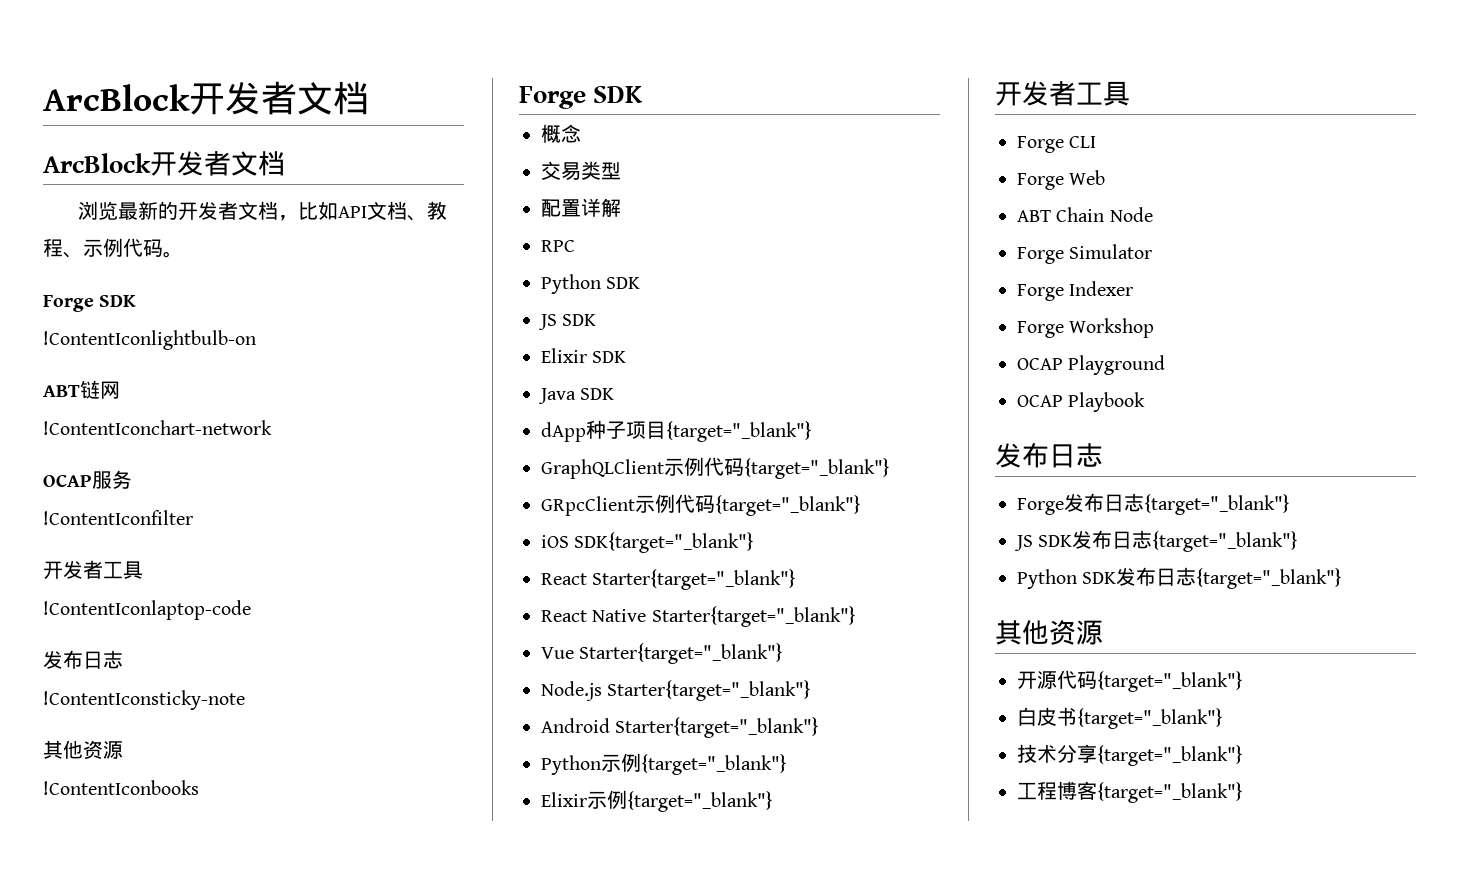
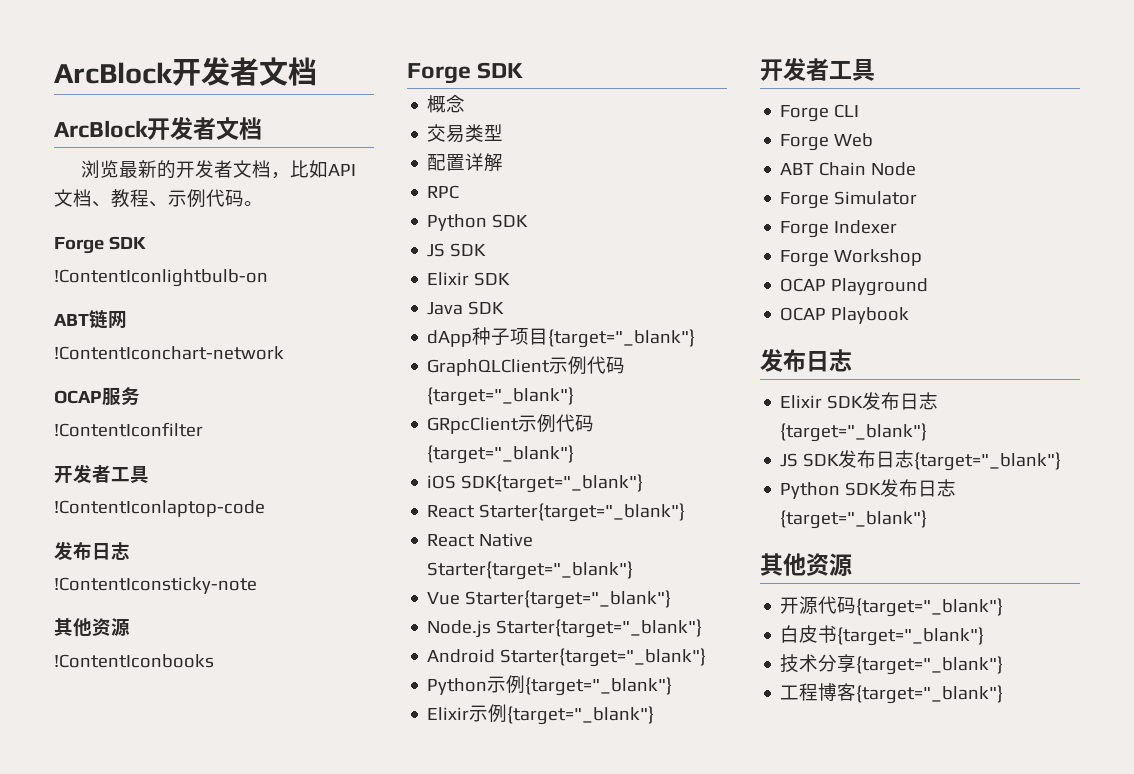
[1017,498,1064,515] Forge -> [780,395,864,409] Elixir SDK

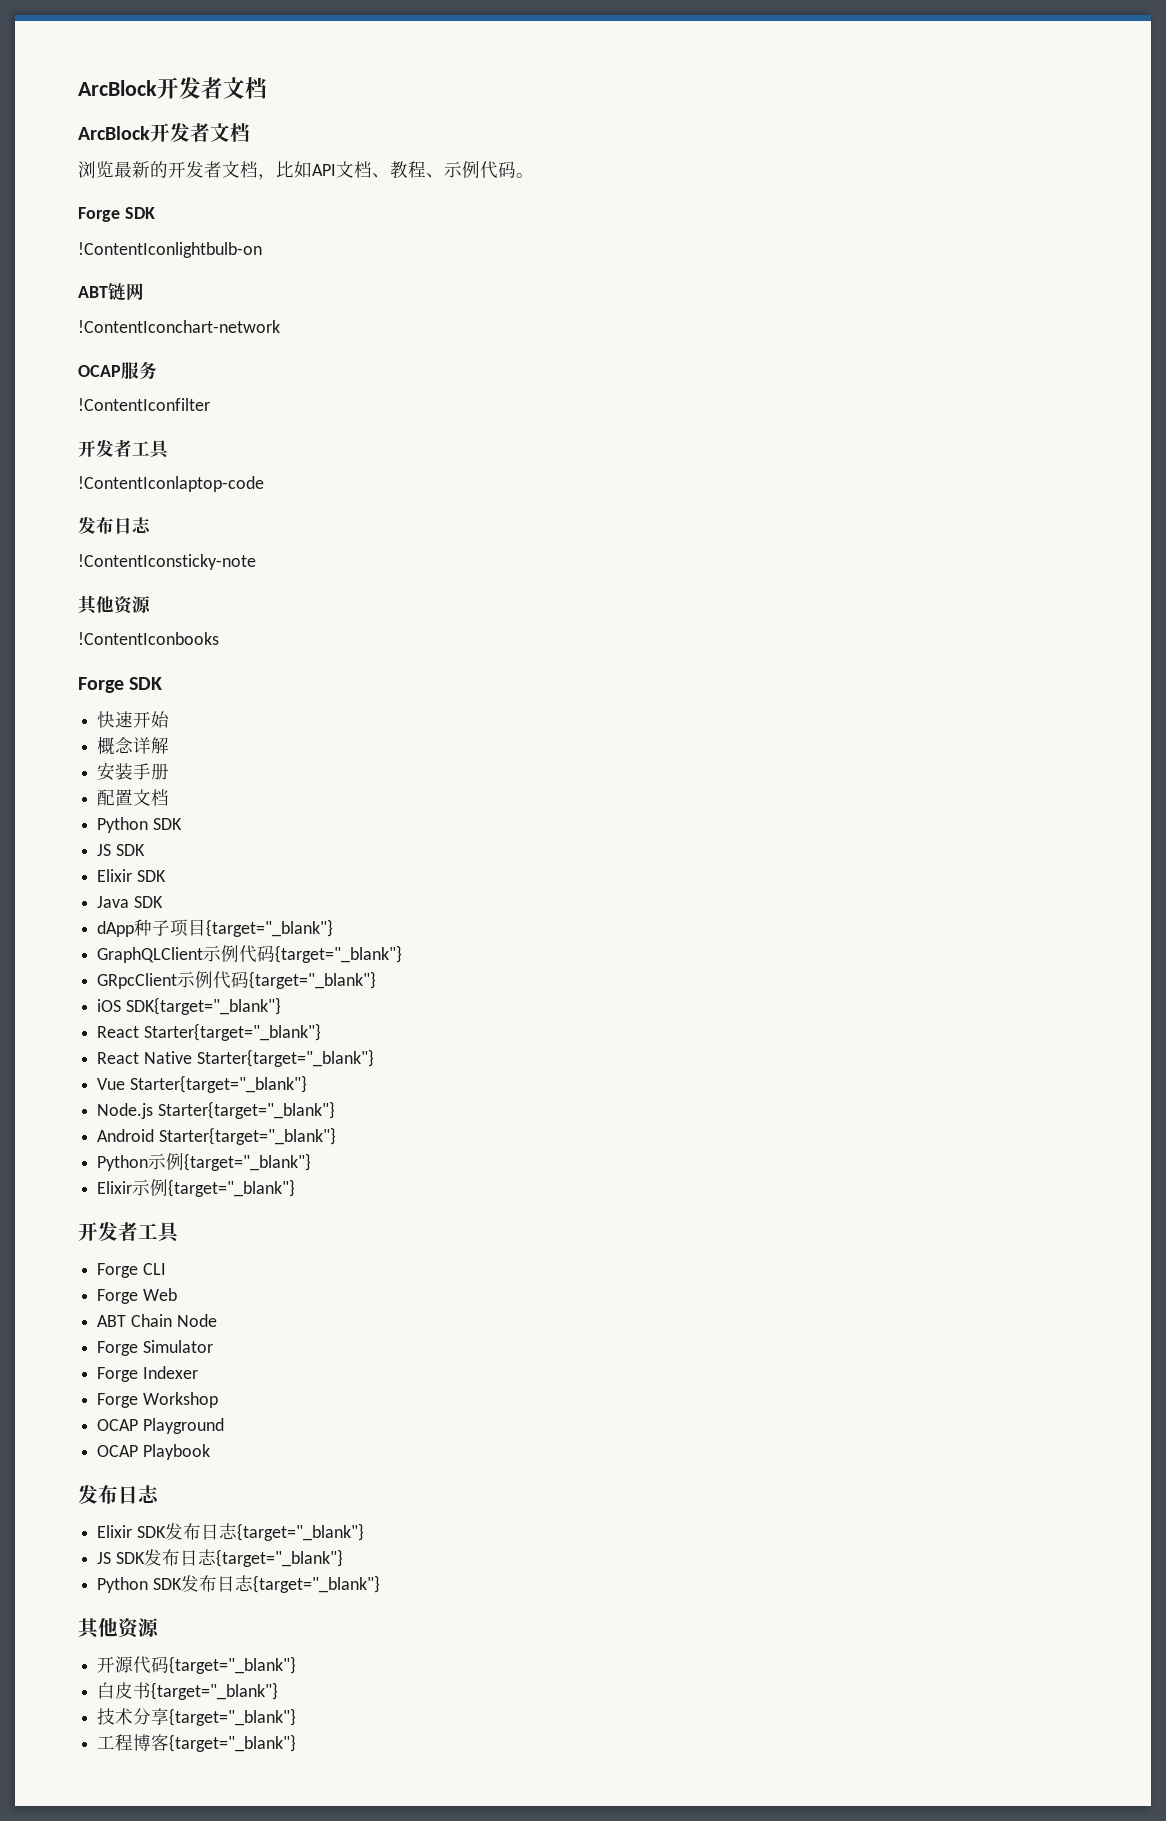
(524, 70) none -> [97,711,170,728] // 快速开始
[427,124,504,143] // 交易类型 -> [133,737,170,754] [97,762,170,781] 详解 // 安装手册
[465,153,504,172] [427,185,460,199] 详解 // RPC -> [133,789,170,806] 文档

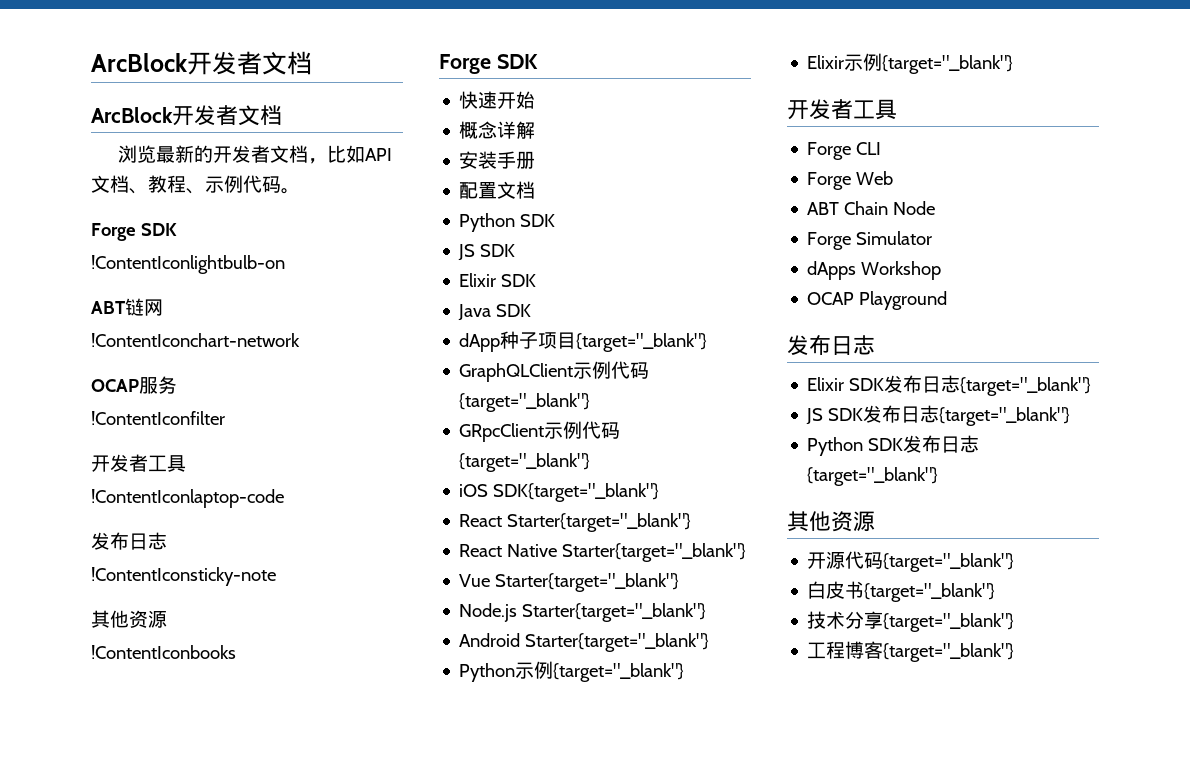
[97,1366,198,1382] [97,1393,139,1408] Forge Indexer // Forge -> [807,261,857,280] dApps
[97,1444,210,1460] // OCAP Playbook -> (948, 300) none

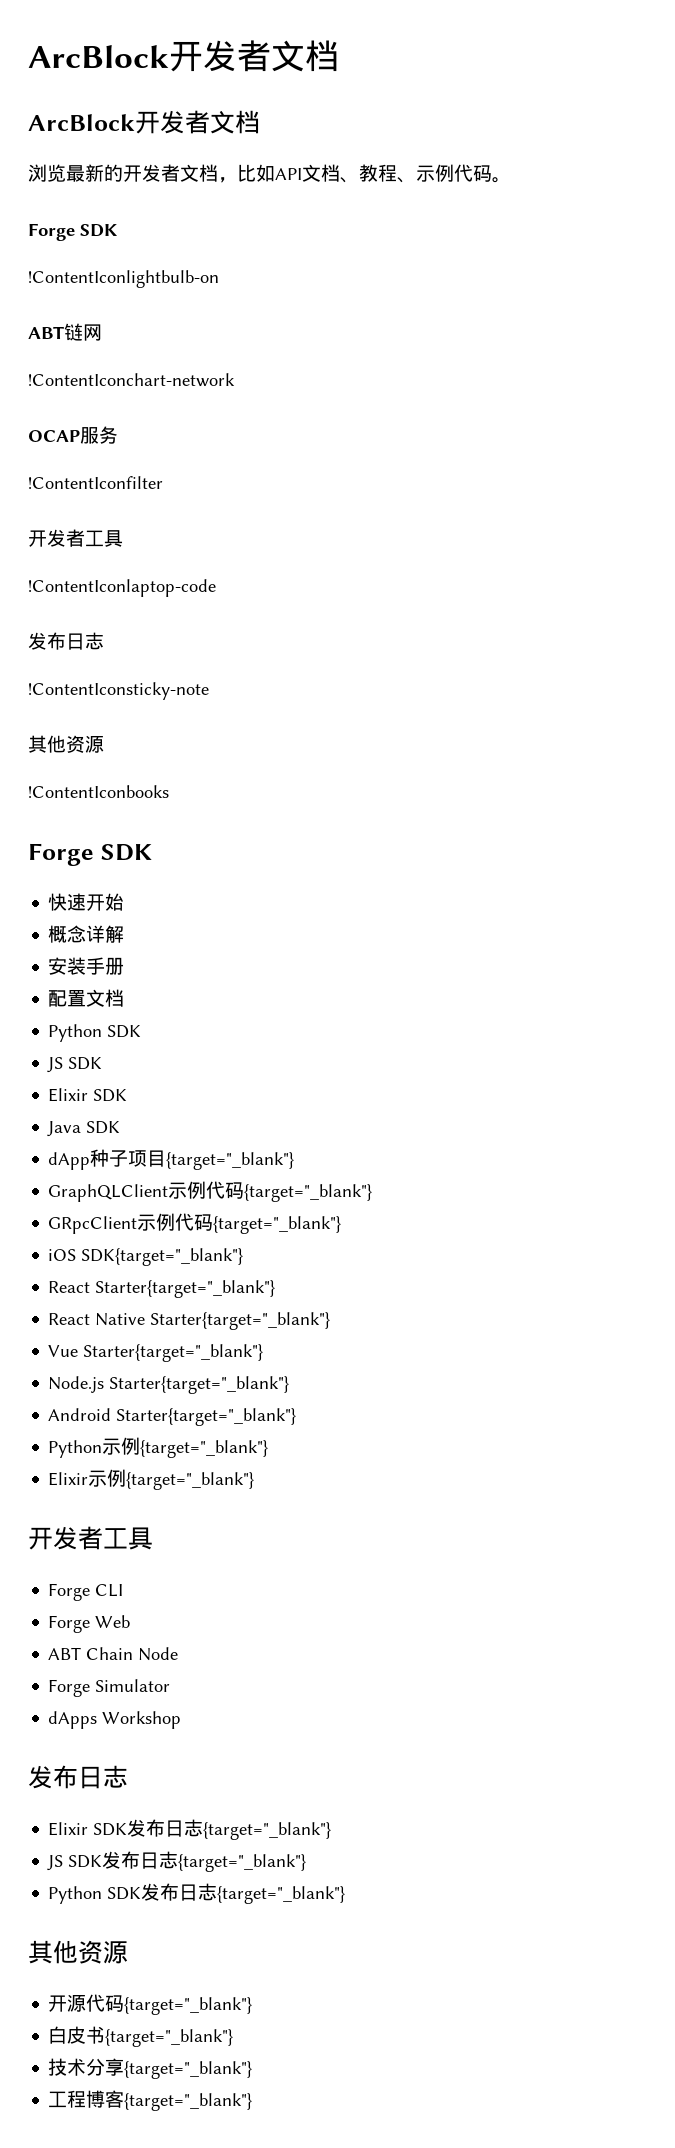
[807,291,948,310] // OCAP Playground -> (182, 1720) none

